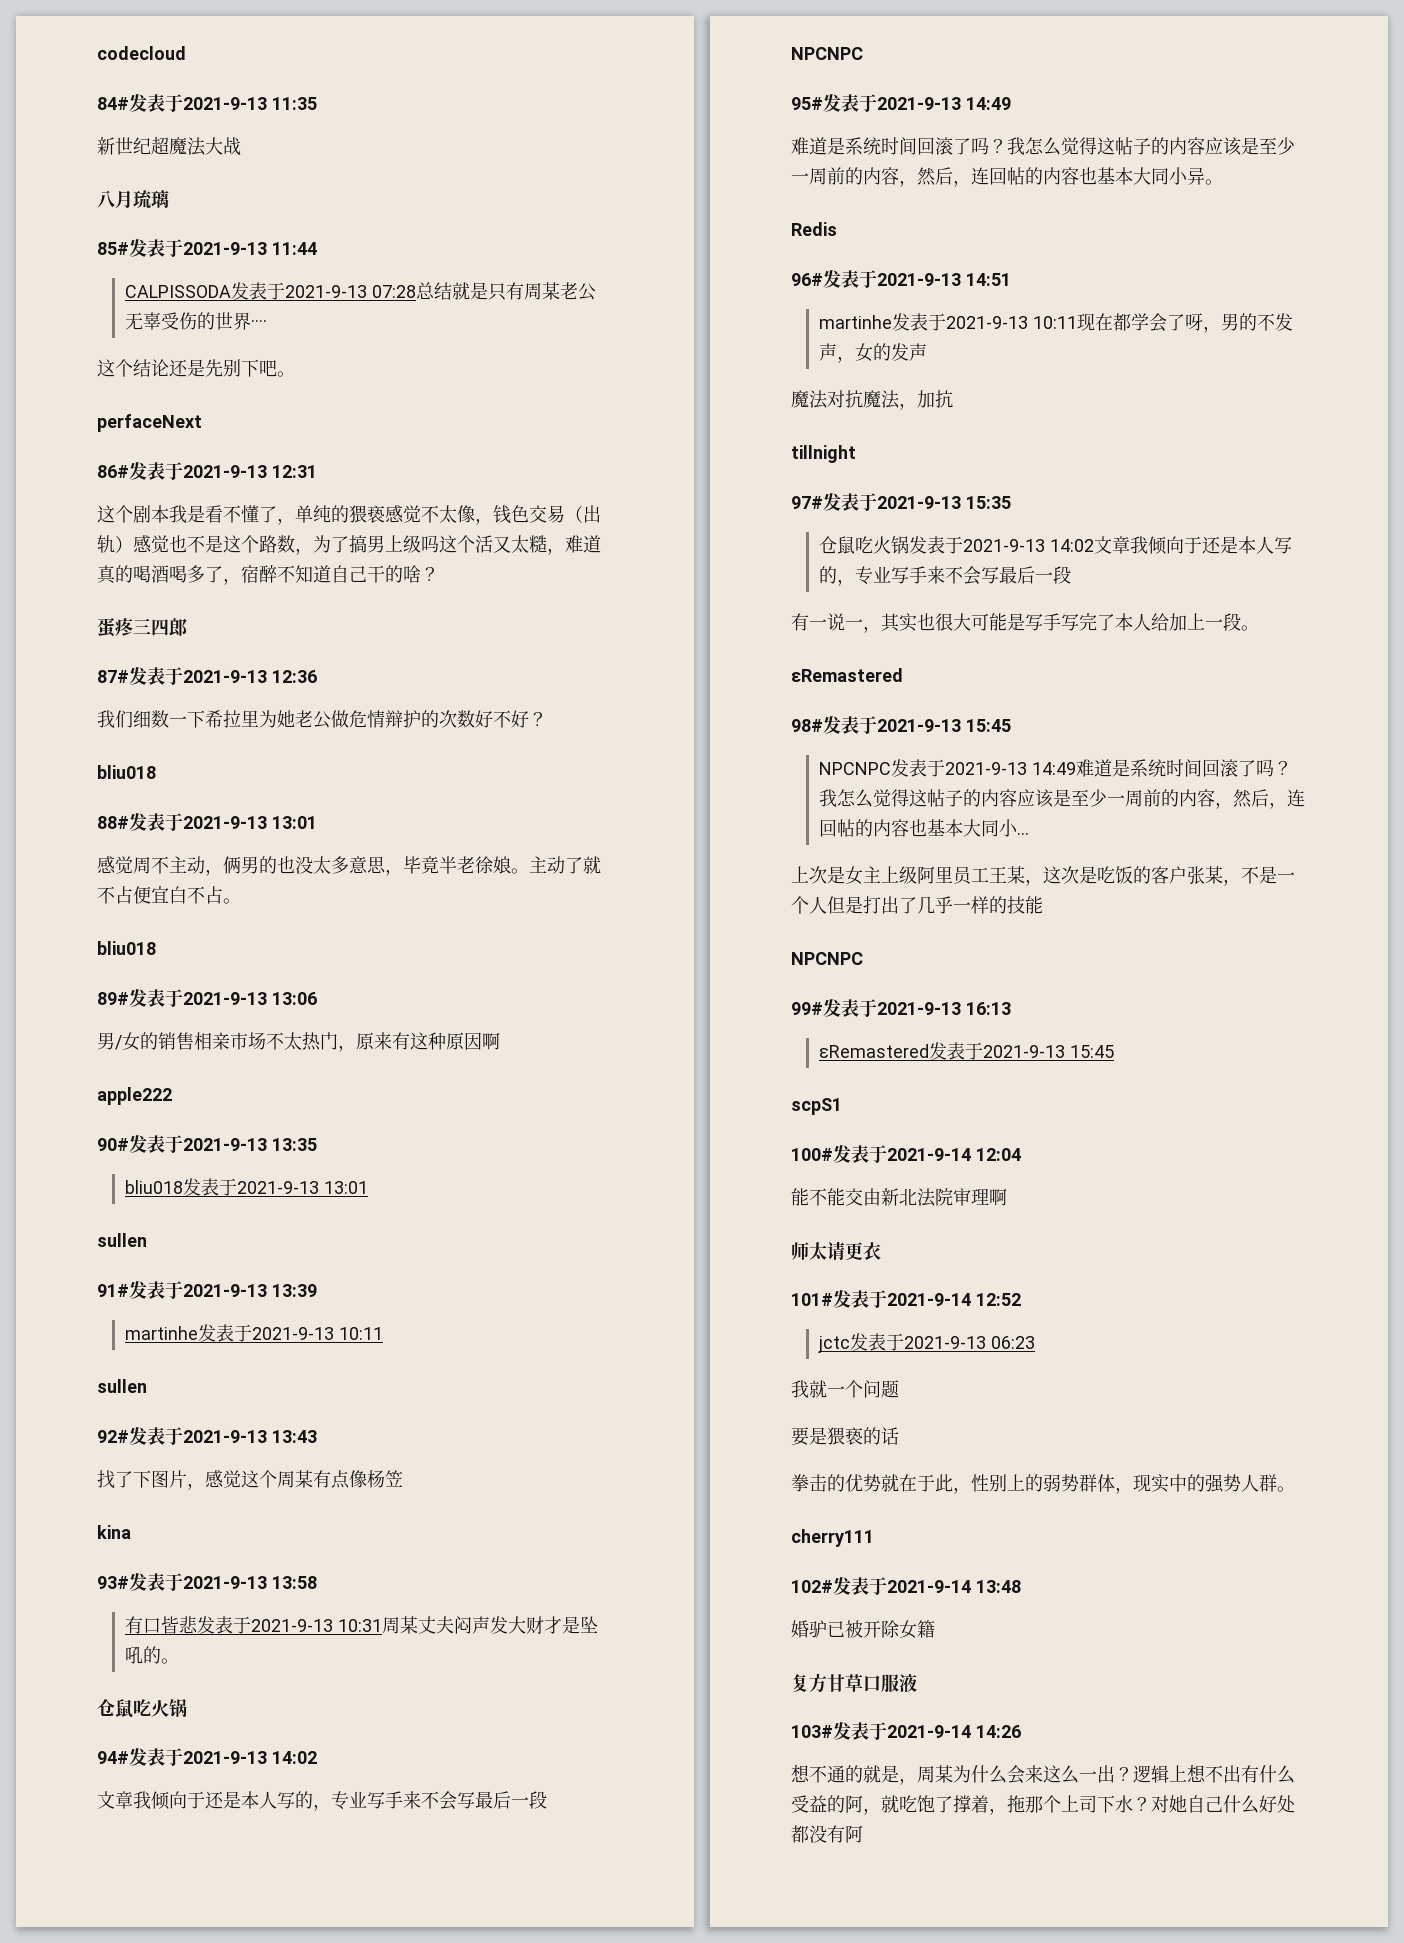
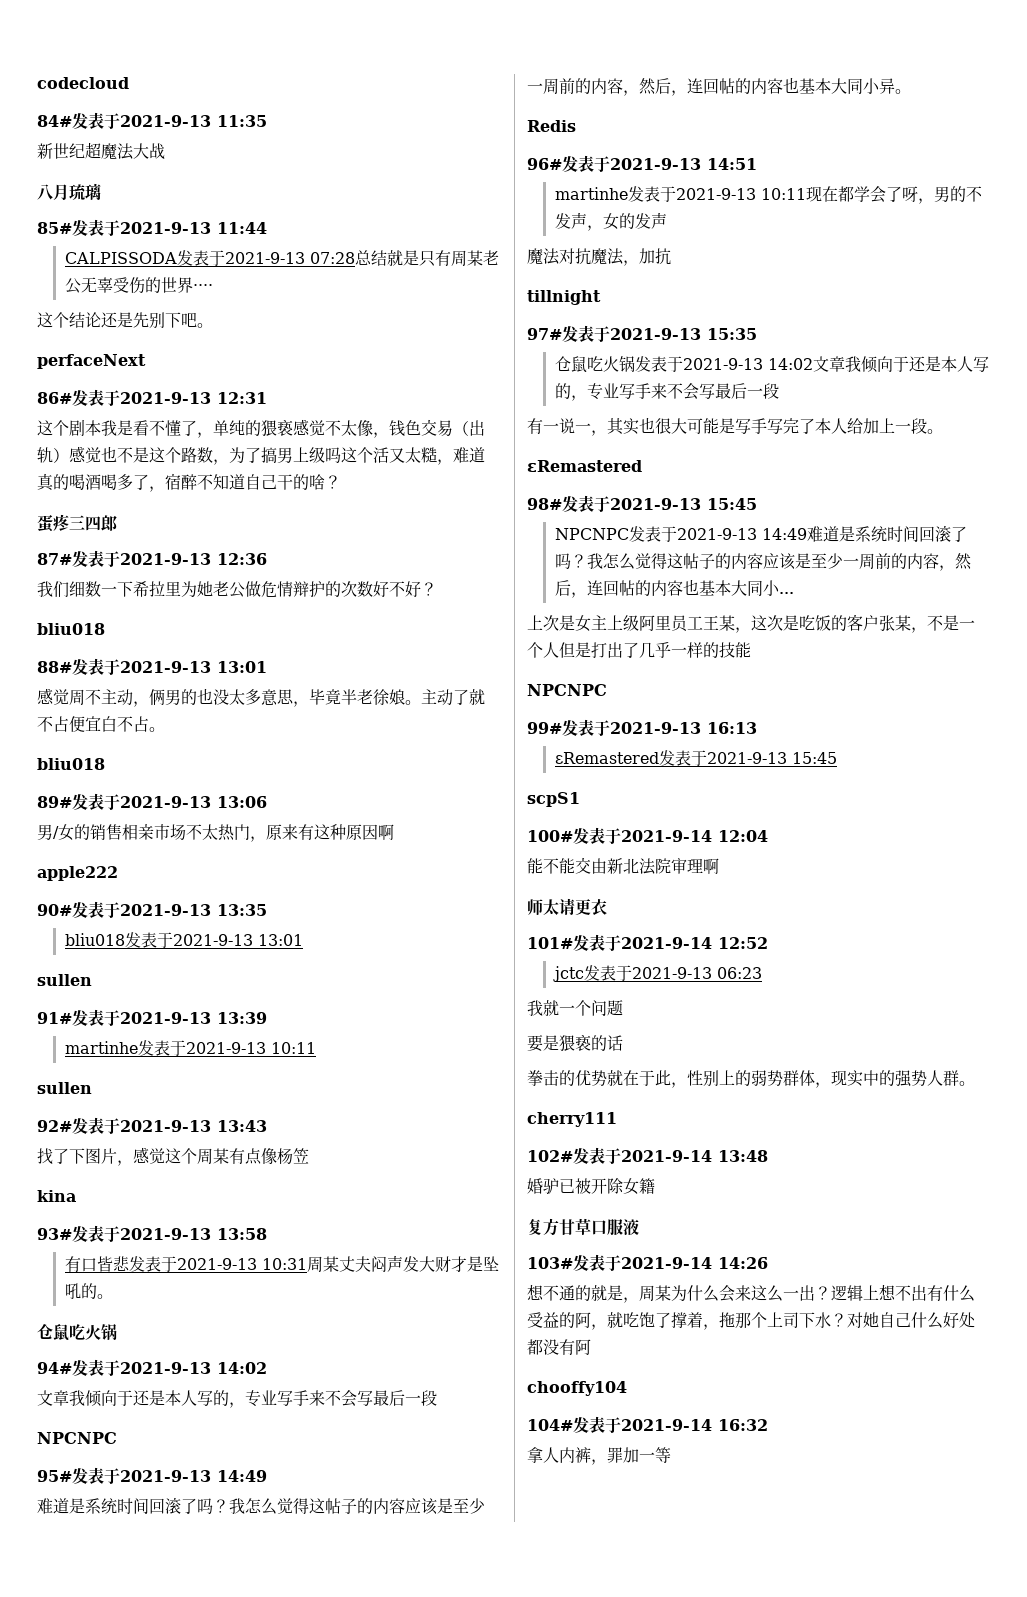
(863, 1834) none -> [527,1381,627,1396] [527,1416,768,1433] [527,1447,671,1465] // chooffy104 // 104#发表于2021-9-14 16:32 // 拿人内裤，罪加一等

